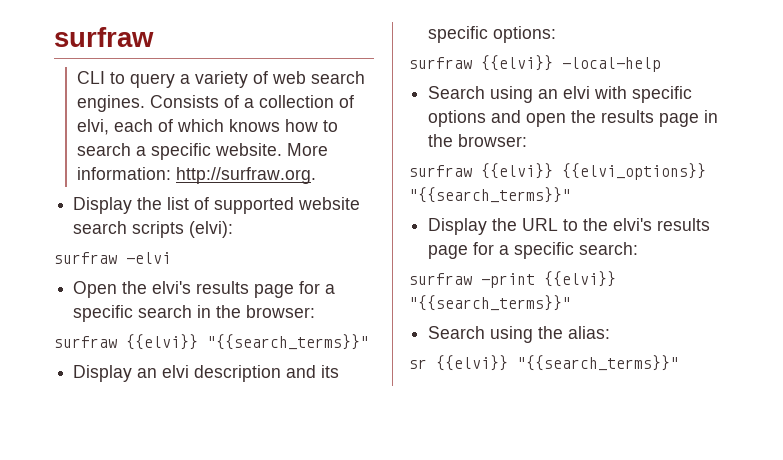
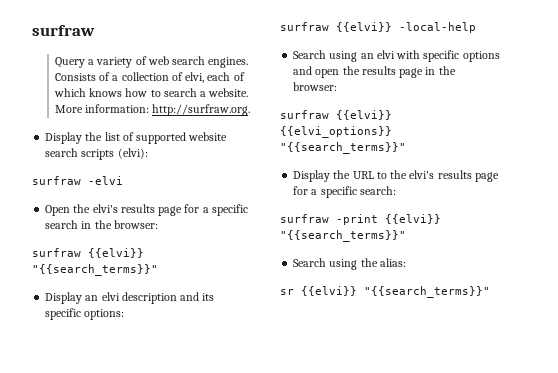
[76,71,175,88] CLI to query -> [54,57,85,68] Query
[150,143,211,160] specific -> (207, 94) none

